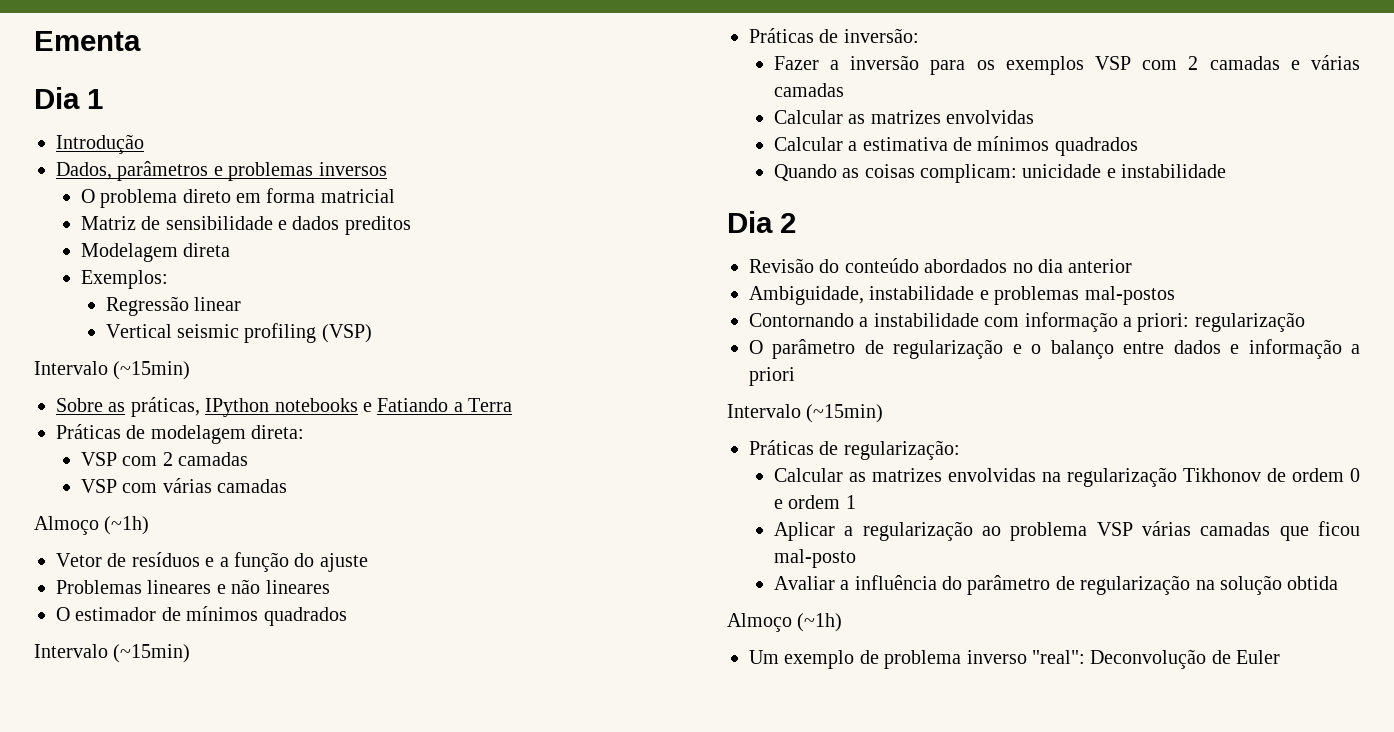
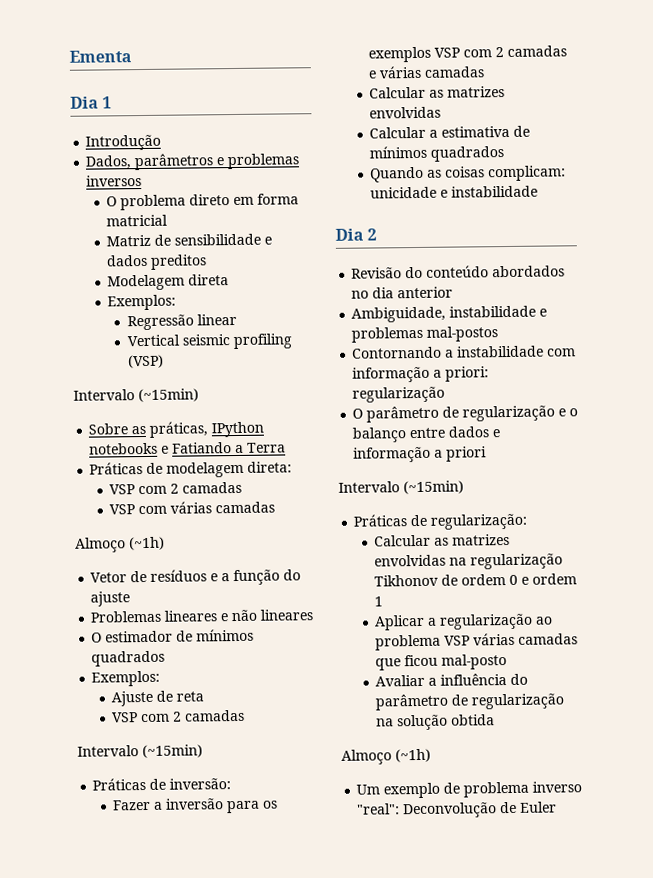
(347, 616) none -> [91,670,161,687] [111,690,205,707] [111,709,246,723] // Exemplos: // Ajuste de reta // VSP com 2 camadas

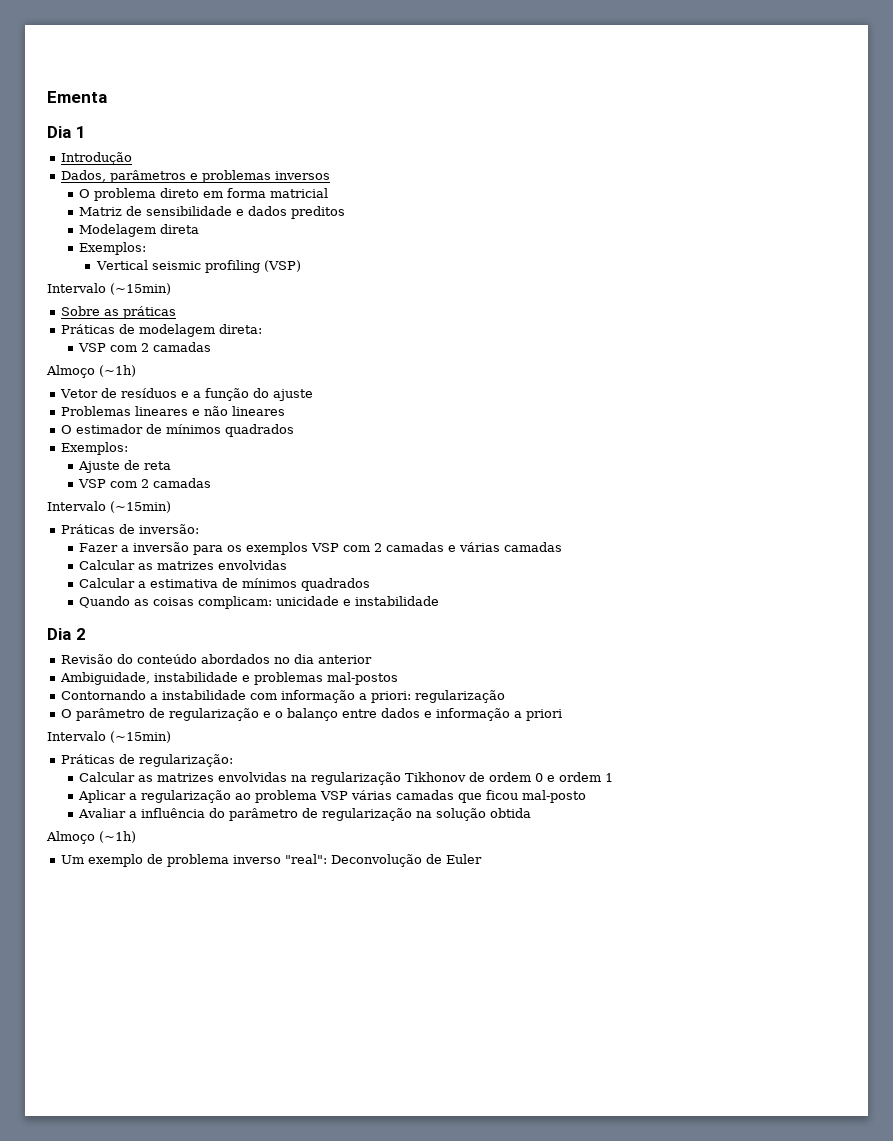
[126,313,237,331] // Regressão linear -> (147, 248) none
[149,421,265,438] [89,442,287,455] práticas, IPython notebooks e Fatiando a Terra -> [123,306,177,319] práticas
[109,501,276,515] // VSP com várias camadas -> (212, 347) none

